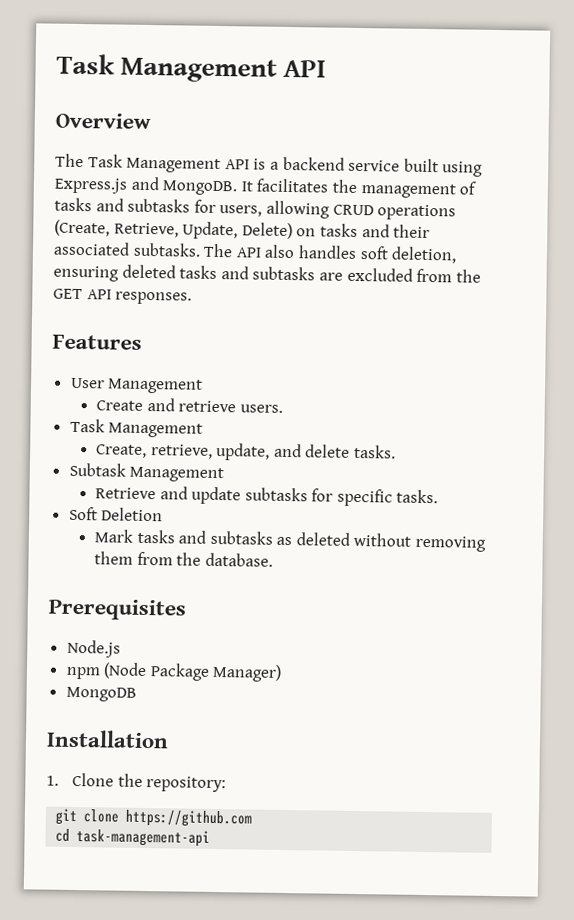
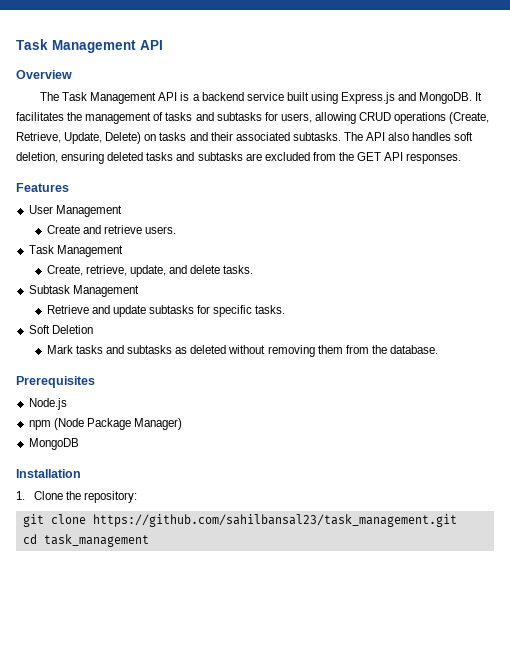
[125,809,253,828] https://github.com -> [92,514,457,527] https://github.com/sahilbansal23/task_management.git
[76,829,211,847] task-management-api -> [43,534,149,547] task_management

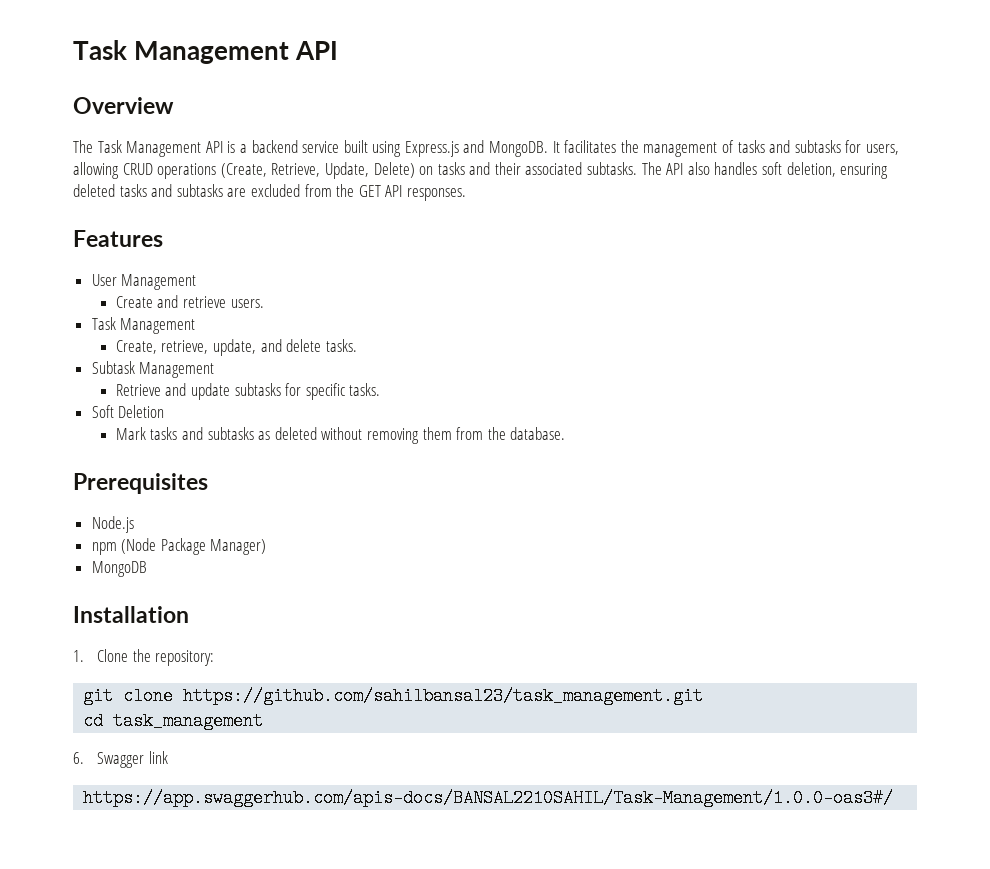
(149, 540) none -> [73,751,168,768] [83,789,894,807] // 6. Swagger link // https://app.swaggerhub.com/apis-docs/BANSAL2210SAHIL/Task-Management/1.0.0-oas3#/

